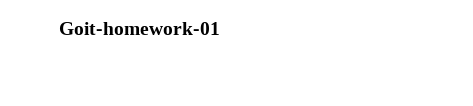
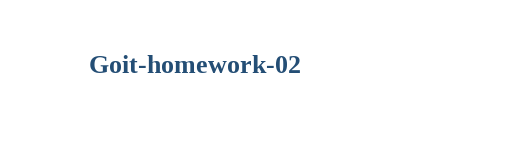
[59,22,220,35] Goit-homework-01 -> [89,55,301,73] Goit-homework-02

